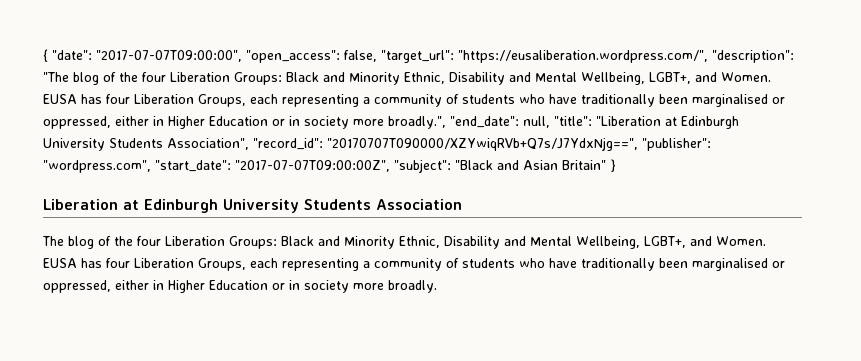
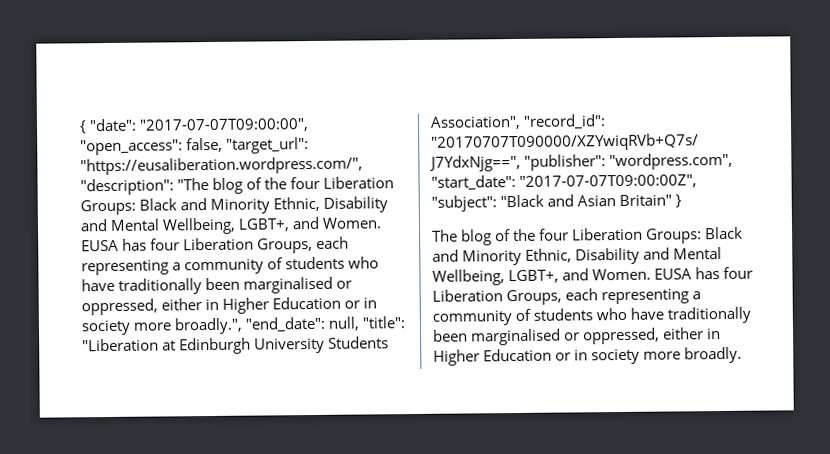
[43,199,462,213] // Liberation at Edinburgh University Students Association -> (683, 201) none

